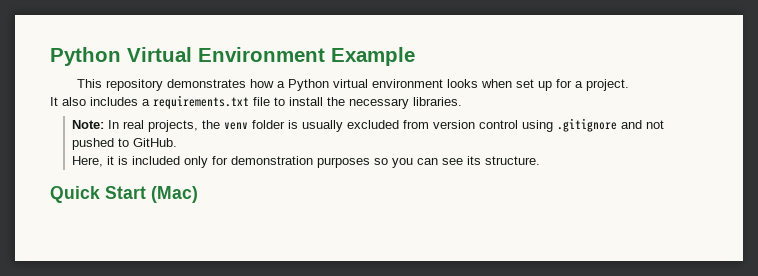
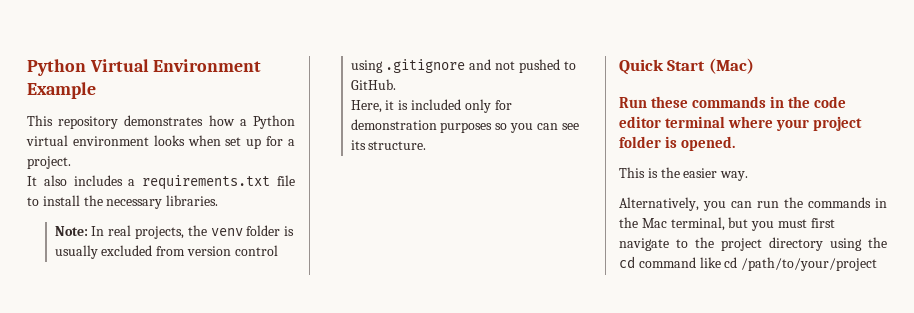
(198, 194) none -> [619,96,847,108] [619,116,863,131] [619,136,736,151] [619,167,749,181] [619,197,887,211] [619,217,835,231] [619,237,887,251] [619,256,878,271] // Run these commands in the code editor terminal where your project folder is opened. // This is the easier way. // Alternatively, you can run the commands in the Mac terminal, but you must first navigate to the project directory using the cd command like cd /path/to/your/project

